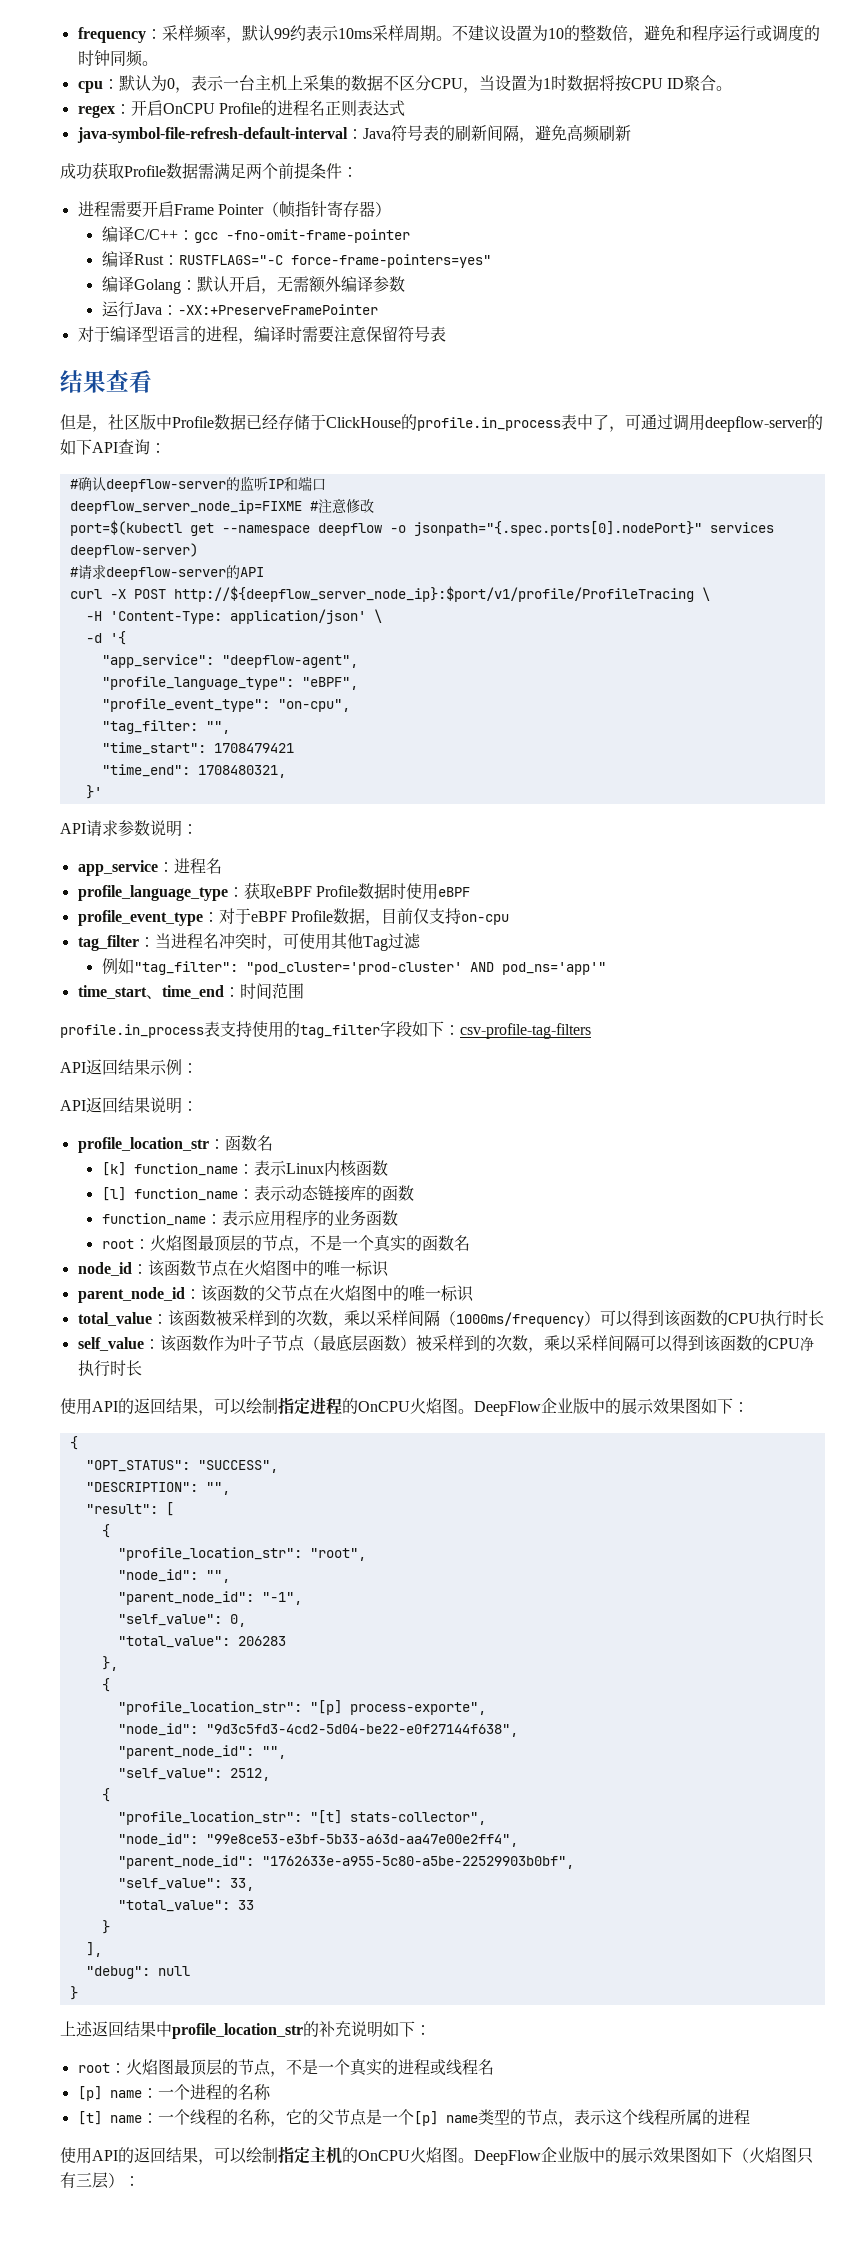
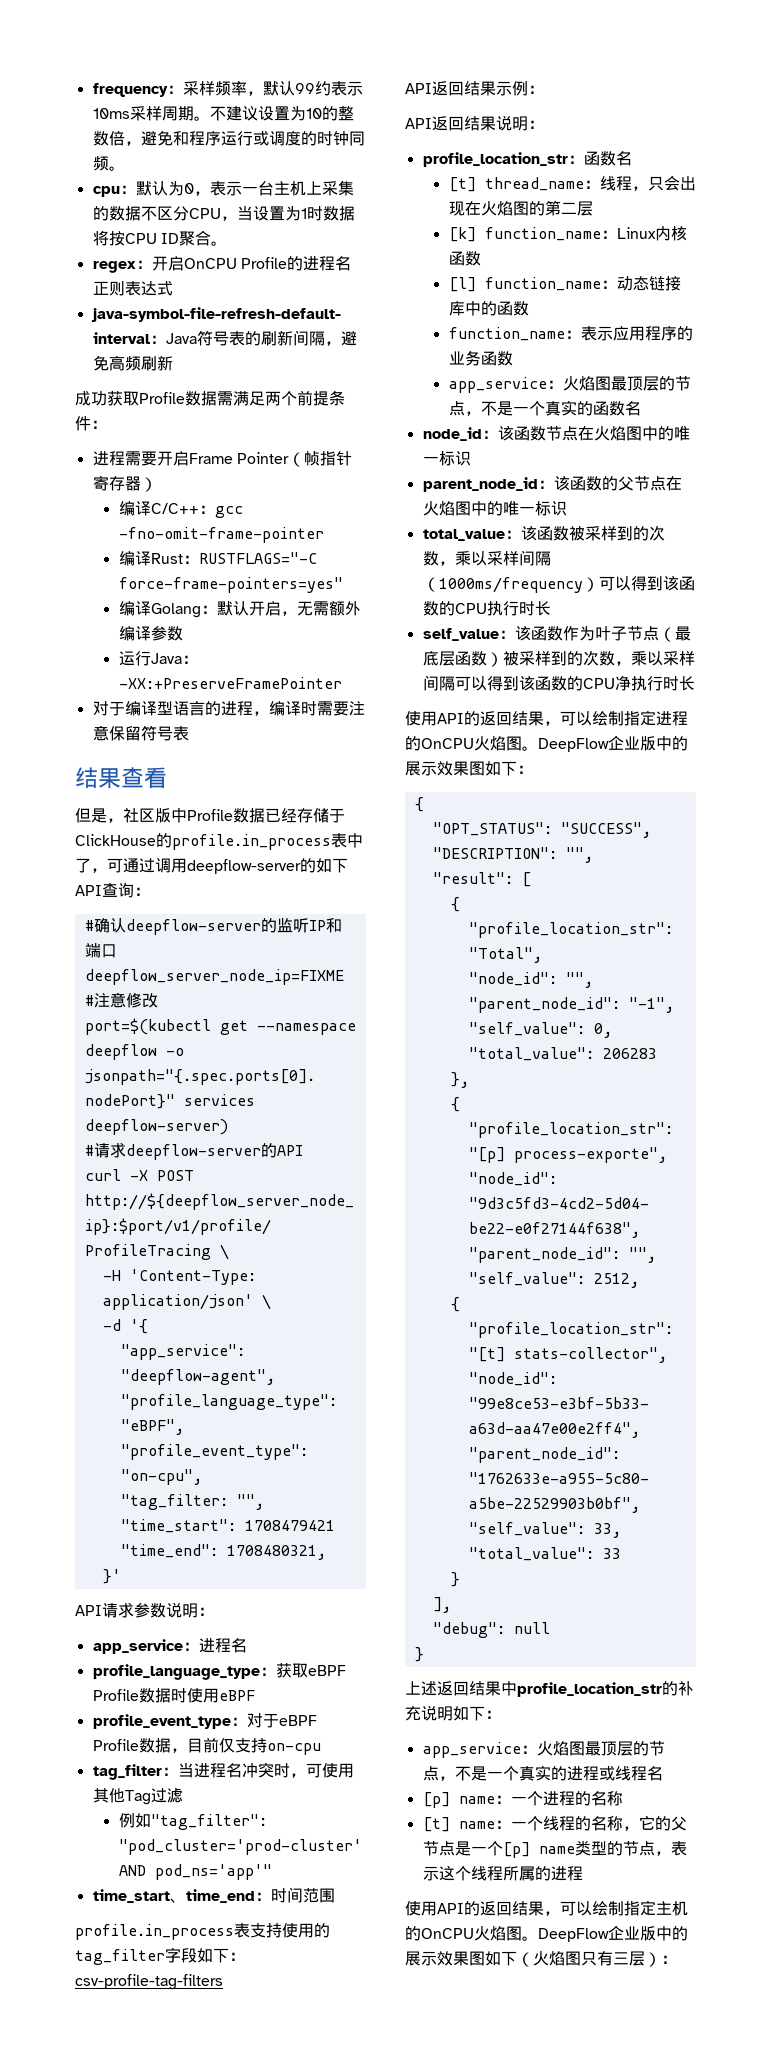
(273, 1143) none -> [448,175,696,192] [448,200,593,216] // [t] thread_name：线程，只会出现在火焰图的第二层
[253,1160,287,1176] 表示 -> (617, 234) none
[253,1185,287,1201] 表示 -> (617, 284) none
(366, 1193) none -> [464,301,481,316] 中
[101,1239,134,1249] root -> [448,377,547,393] app_service
[309,1548,366,1561] "root", -> [468,947,542,963] "Total",
[77,2063,110,2073] root -> [422,1742,521,1758] app_service

